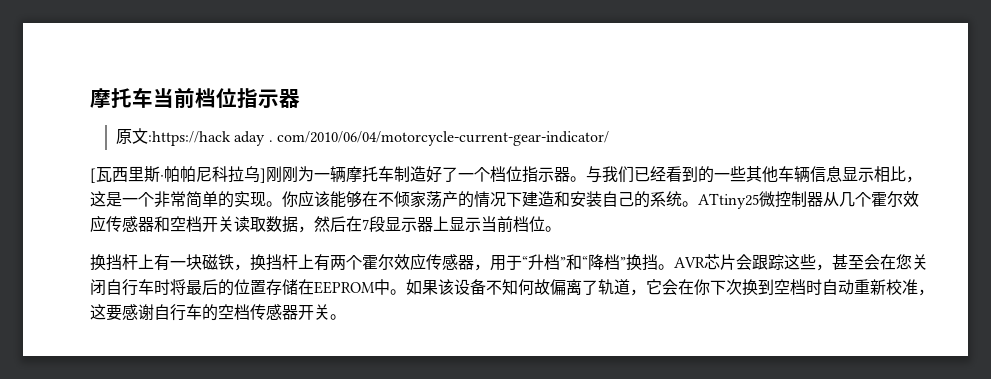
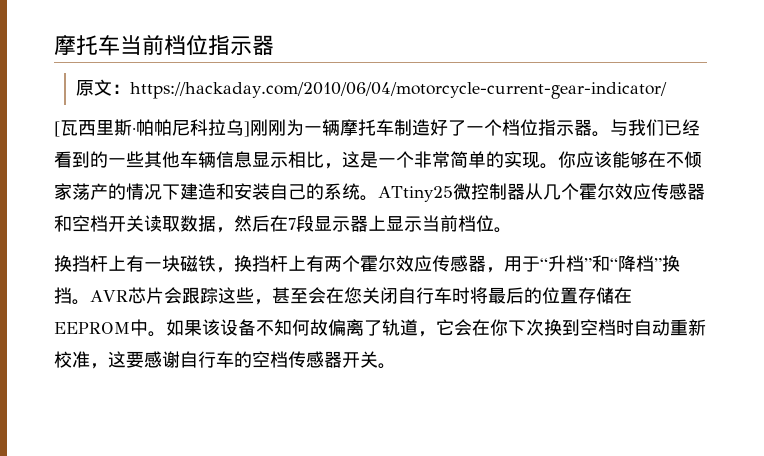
[147,131,609,146] :https://hack aday . com/2010/06/04/motorcycle-current-gear-indicator/ -> [111,82,667,99] ：https://hackaday.com/2010/06/04/motorcycle-current-gear-indicator/

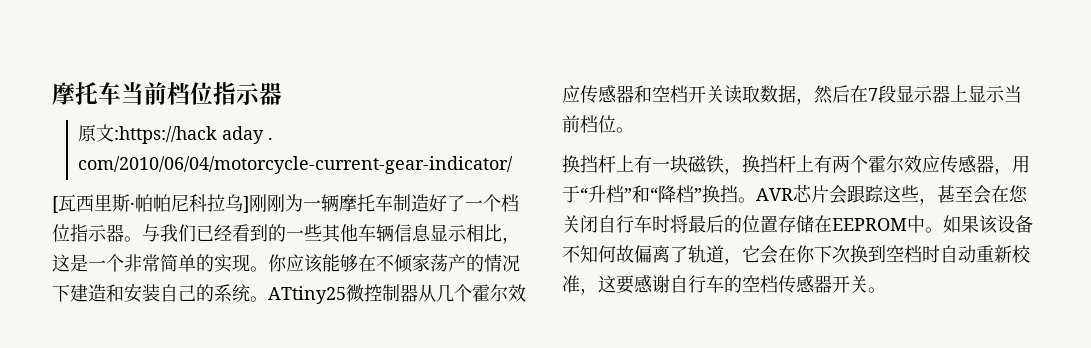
[111,82,667,99] ：https://hackaday.com/2010/06/04/motorcycle-current-gear-indicator/ -> [114,126,274,144] [78,156,514,174] :https://hack aday . com/2010/06/04/motorcycle-current-gear-indicator/

